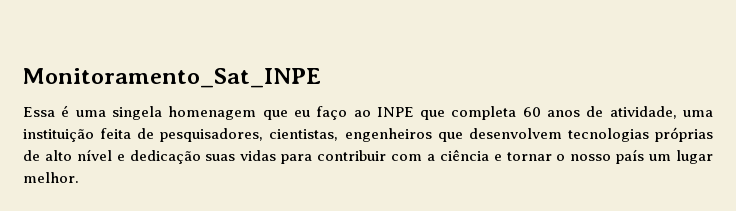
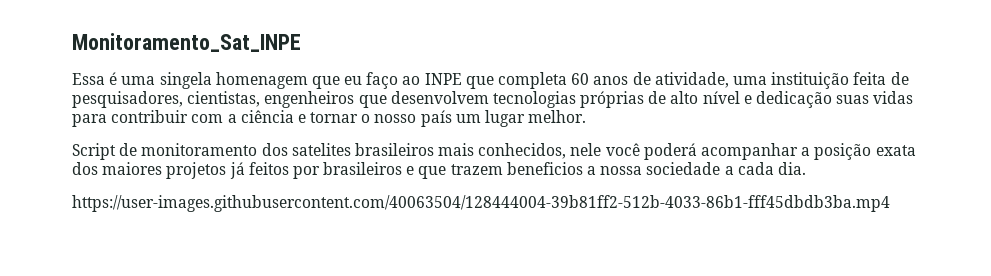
(79, 177) none -> [72,143,916,160] [72,162,806,179] [72,195,890,212] // Script de monitoramento dos satelites brasileiros mais conhecidos, nele você poderá acompanhar a posição exata dos maiores projetos já feitos por brasileiros e que trazem beneficios a nossa sociedade a cada dia. // https://user-images.githubusercontent.com/40063504/128444004-39b81ff2-512b-4033-86b1-fff45dbdb3ba.mp4

